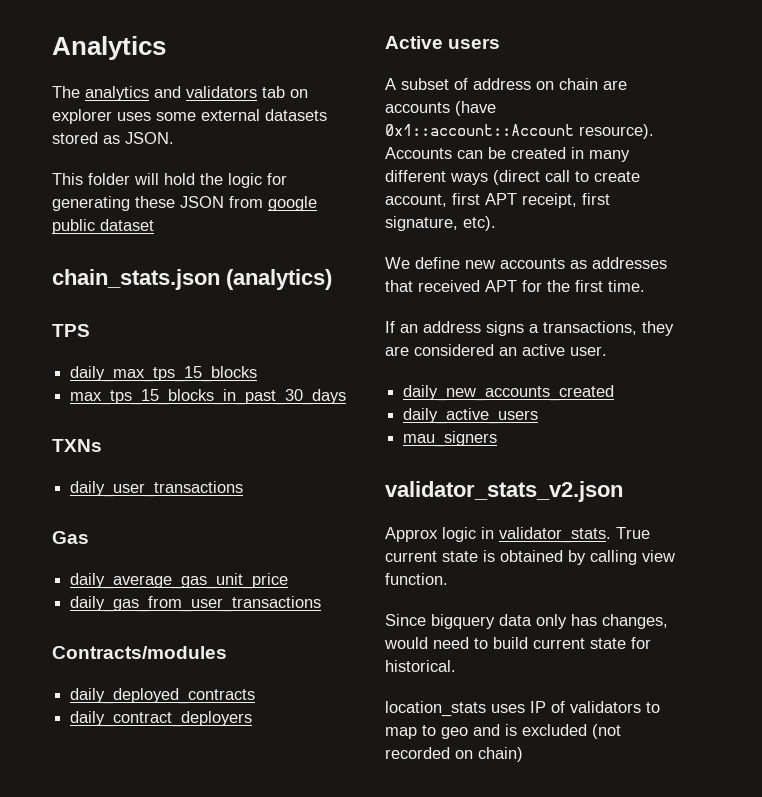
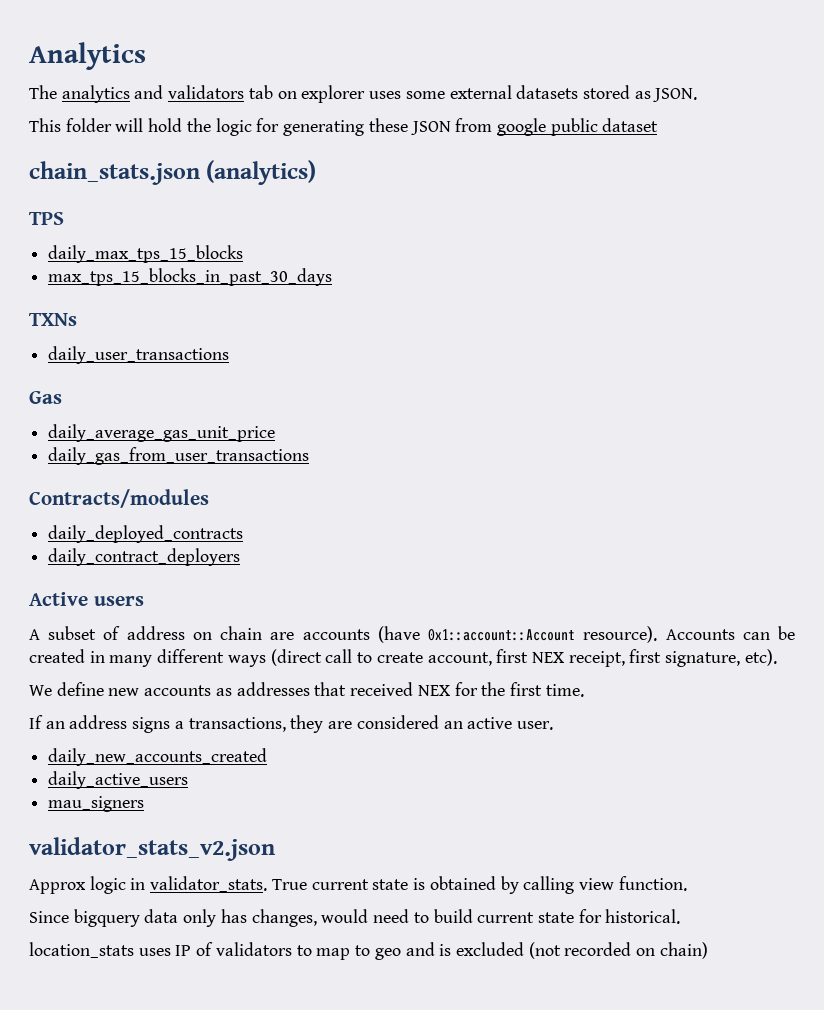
[485,193,517,205] APT -> [531,652,564,663] NEX
[485,280,517,292] APT -> [417,685,450,696] NEX

